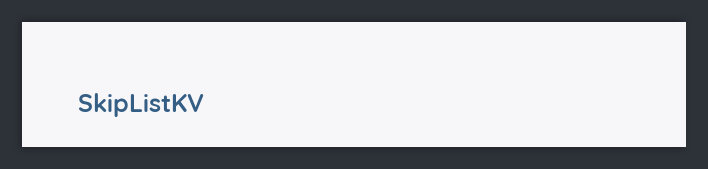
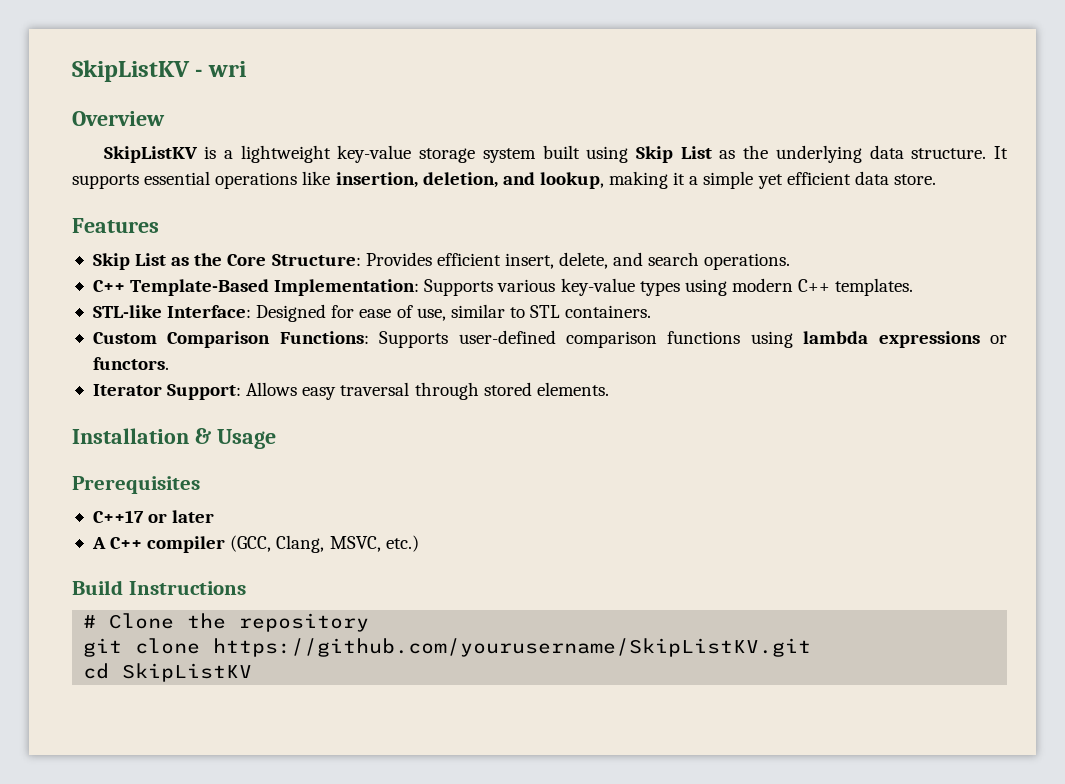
[78,93,204,117] SkipListKV -> [72,60,247,82] [72,111,165,126] [103,145,1009,163] [72,171,936,189] [72,218,159,233] [92,252,791,270] [92,278,914,296] [92,304,652,322] [92,330,1007,348] [92,357,169,370] [92,382,609,400] [72,428,276,449] [72,476,200,494] [92,510,215,523] [91,535,419,553] [72,580,246,595] [83,613,370,632] [83,638,812,657] [83,663,253,682] SkipListKV - wri // Overview // SkipListKV is a lightweight key-value storage system built using Skip List as the underlying data structure. It supports essential operations like insertion, deletion, and lookup, making it a simple yet efficient data store. // Features // Skip List as the Core Structure: Provides efficient insert, delete, and search operations. // C++ Template-Based Implementation: Supports various key-value types using modern C++ templates. // STL-like Interface: Designed for ease of use, similar to STL containers. // Custom Comparison Functions: Supports user-defined comparison functions using lambda expressions or functors. // Iterator Support: Allows easy traversal through stored elements. // Installation & Usage // Prerequisites // C++17 or later // A C++ compiler (GCC, Clang, MSVC, etc.) // Build Instructions // # Clone the repository // git clone https://github.com/yourusername/SkipListKV.git // cd SkipListKV

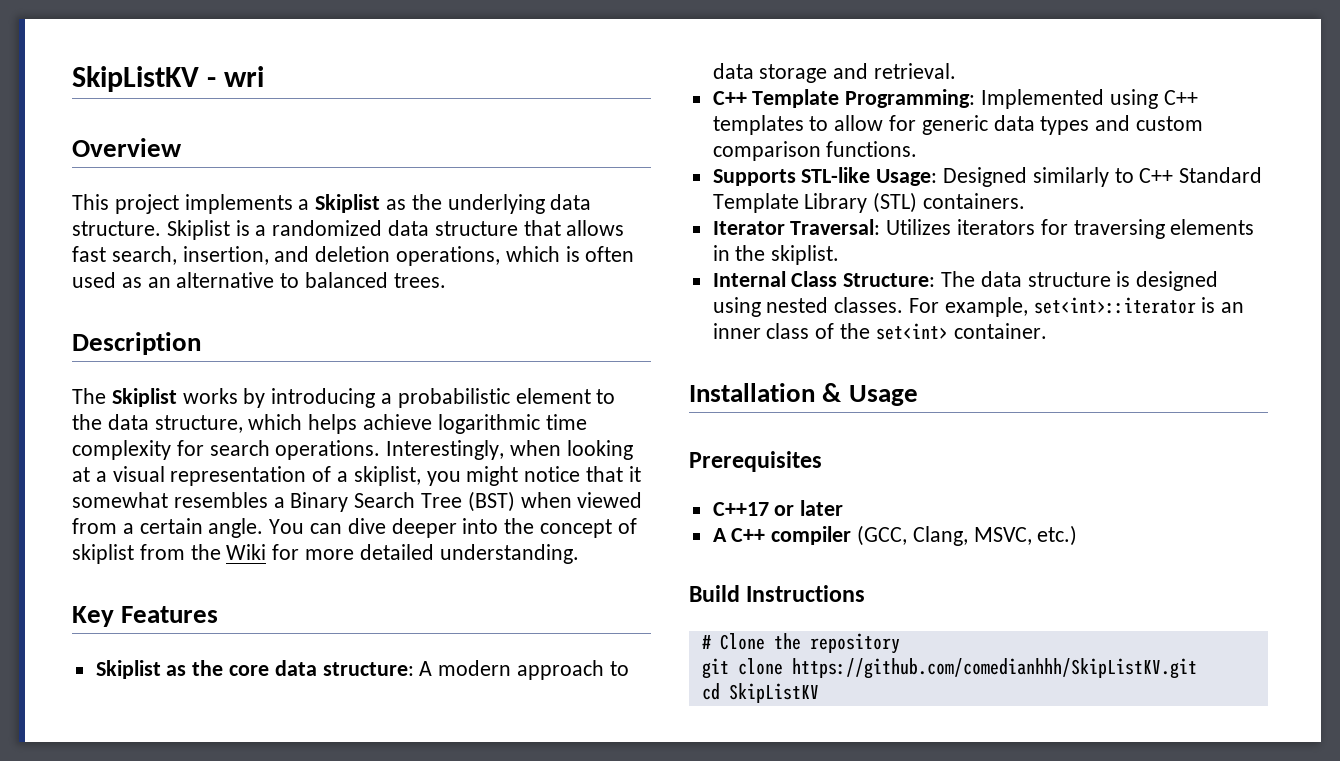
[103,145,712,163] SkipListKV is a lightweight key-value storage system built using Skip List -> [72,194,381,214] This project implements a Skiplist
[994,146,1009,159] [72,171,936,189] [72,218,159,233] [92,252,791,270] [92,278,914,296] [92,304,652,322] [92,330,1007,348] [92,357,169,370] [92,382,609,400] It supports essential operations like insertion, deletion, and lookup, making it a simple yet efficient data store. // Features // Skip List as the Core Structure: Provides efficient insert, delete, and search operations. // C++ Template-Based Implementation: Supports various key-value types using modern C++ templates. // STL-like Interface: Designed for ease of use, similar to STL containers. // Custom Comparison Functions: Supports user-defined comparison functions using lambda expressions or functors. // Iterator Support: Allows easy traversal through stored elements. -> [166,220,625,240] [72,246,635,266] [72,272,446,288] [72,332,201,355] [72,388,616,408] [72,414,587,434] [72,440,633,460] [72,466,641,486] [72,491,643,512] [72,518,637,538] [72,544,579,564] [72,606,219,627] [95,660,629,680] [712,63,957,83] [712,89,1198,109] [712,115,1204,135] [712,141,918,161] [712,167,1263,187] [712,192,1026,213] [712,219,1255,239] [712,245,840,265] [712,271,1219,291] [712,297,1245,317] [712,323,1047,340] Skiplist is a randomized data structure that allows fast search, insertion, and deletion operations, which is often used as an alternative to balanced trees. // Description // The Skiplist works by introducing a probabilistic element to the data structure, which helps achieve logarithmic time complexity for search operations. Interestingly, when looking at a visual representation of a skiplist, you might notice that it somewhat resembles a Binary Search Tree (BST) when viewed from a certain angle. You can dive deeper into the concept of skiplist from the Wiki for more detailed understanding. // Key Features // Skiplist as the core data structure: A modern approach to data storage and retrieval. // C++ Template Programming: Implemented using C++ templates to allow for generic data types and custom comparison functions. // Supports STL-like Usage: Designed similarly to C++ Standard Template Library (STL) containers. // Iterator Traversal: Utilizes iterators for traversing elements in the skiplist. // Internal Class Structure: The data structure is designed using nested classes. For example, set<int>::iterator is an inner class of the set<int> container.
[213,638,812,657] https://github.com/yourusername/SkipListKV.git -> [791,658,1197,679] https://github.com/comedianhhh/SkipListKV.git

